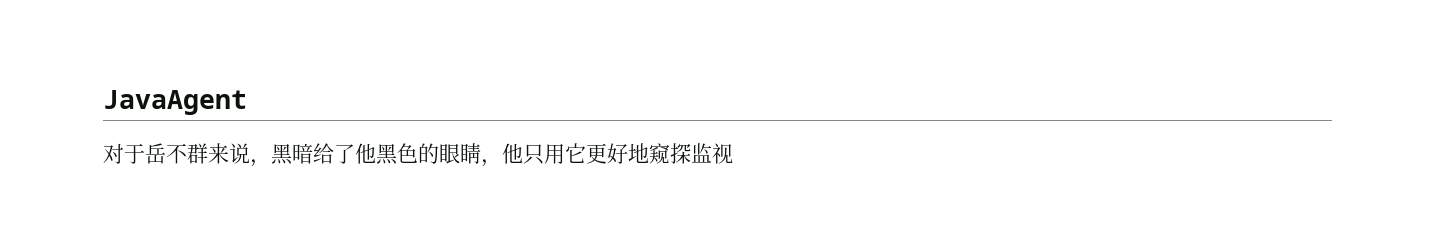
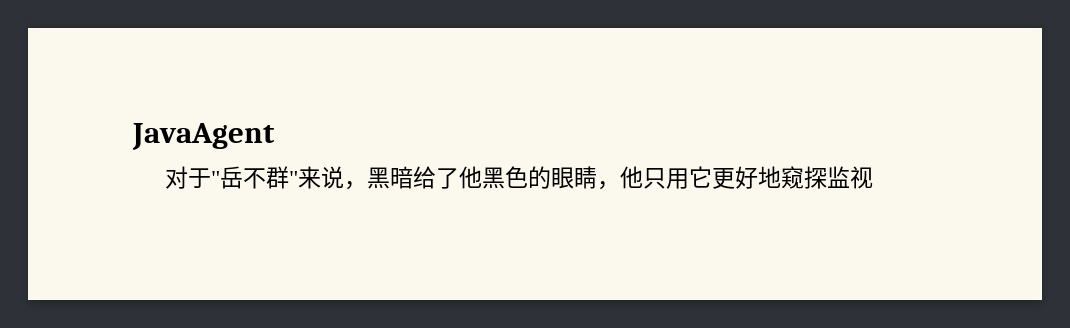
[145,143,208,164] 岳不群 -> [211,166,299,189] "岳不群"

